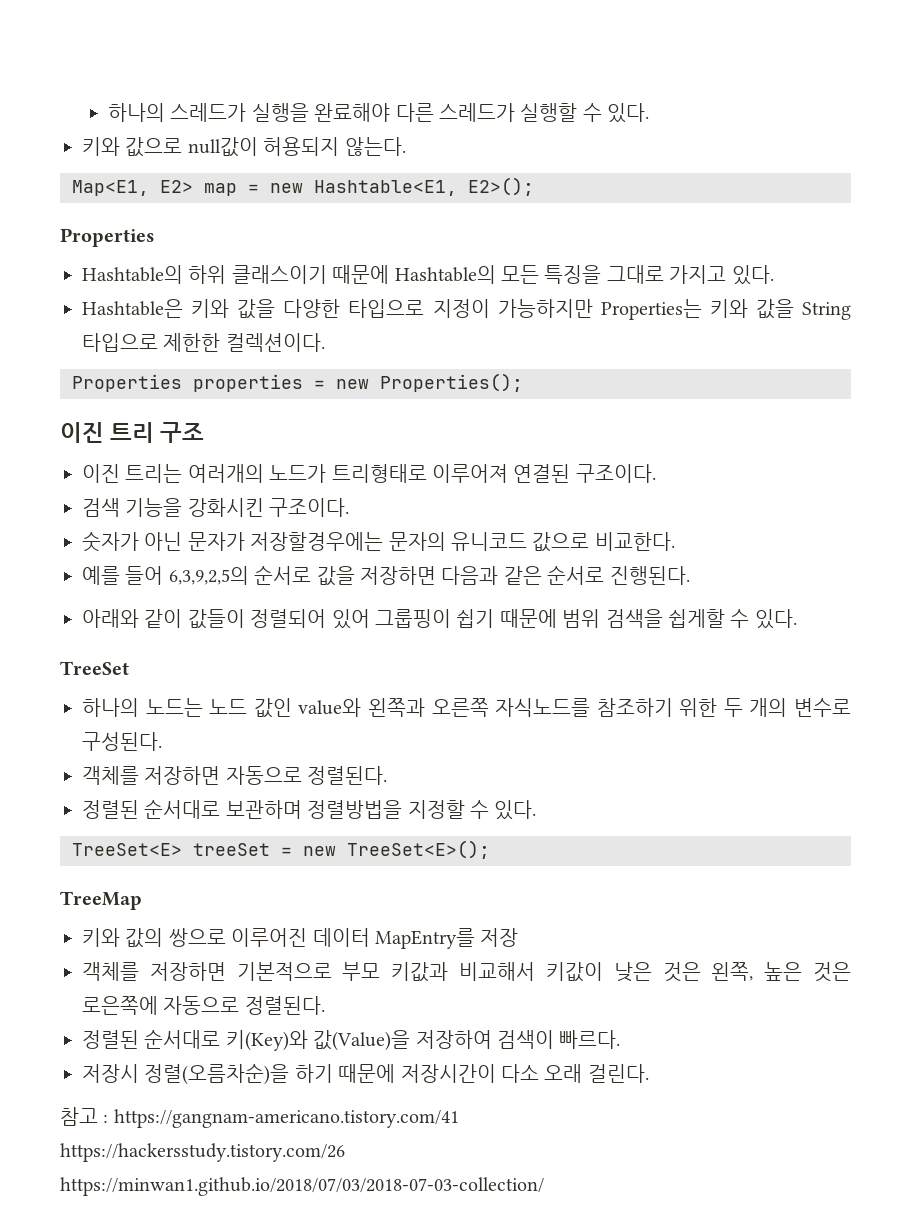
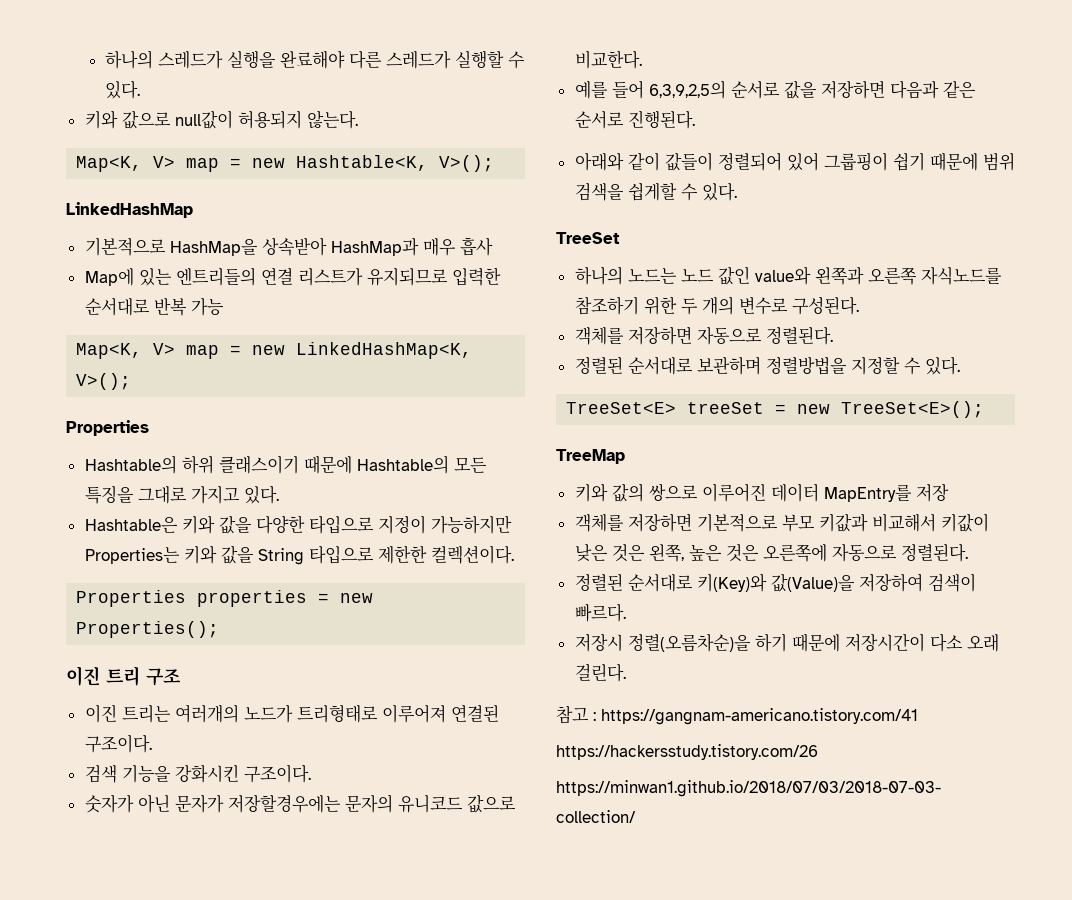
[72,177,534,196] Map<E1, E2> map = new Hashtable<E1, E2>(); -> [76,155,495,172] [66,202,193,218] [84,237,493,256] [84,267,501,286] [84,297,224,316] [76,342,473,359] [76,373,132,390] Map<K, V> map = new Hashtable<K, V>(); // LinkedHashMap // 기본적으로 HashMap을 상속받아 HashMap과 매우 흡사 // Map에 있는 엔트리들의 연결 리스트가 유지되므로 입력한 순서대로 반복 가능 // Map<K, V> map = new LinkedHashMap<K, V>();
[82,996,158,1015] 로은쪽에 -> [762,544,827,562] 오른쪽에

